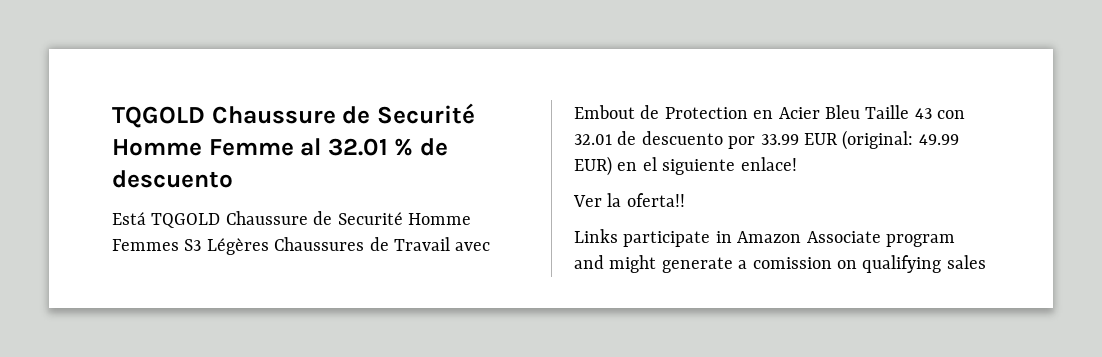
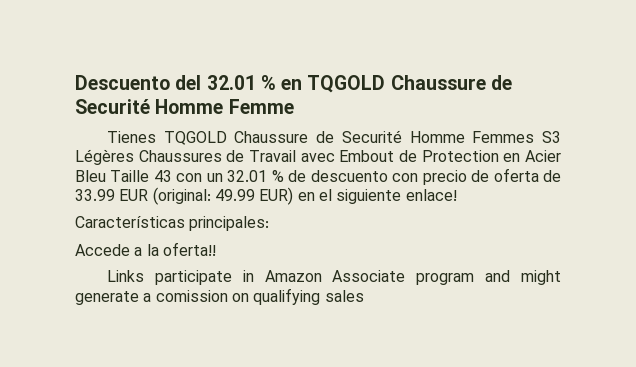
(112, 117) none -> [75,75,303,90] Descuento del 32.01 % en
[300,138,449,156] [112,170,233,188] [112,212,146,225] al 32.01 % de descuento // Está -> [106,131,156,143] // Tienes
[574,131,756,149] 32.01 de descuento por -> [206,168,561,185] un 32.01 % de descuento con precio de oferta de
[573,195,602,207] Ver -> [75,216,270,231] [75,244,143,256] Características principales: // Accede a

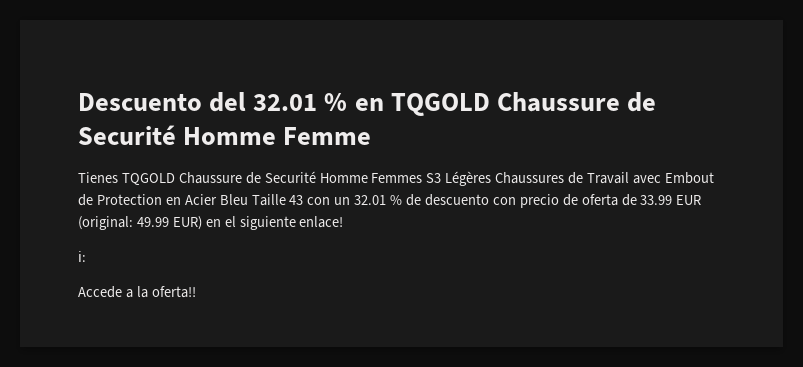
[75,216,270,231] Características principales: -> [78,251,86,262] ℹ:
[106,270,561,285] [75,288,364,305] // Links participate in Amazon Associate program and might generate a comission on qualifying sales -> (196, 292) none

